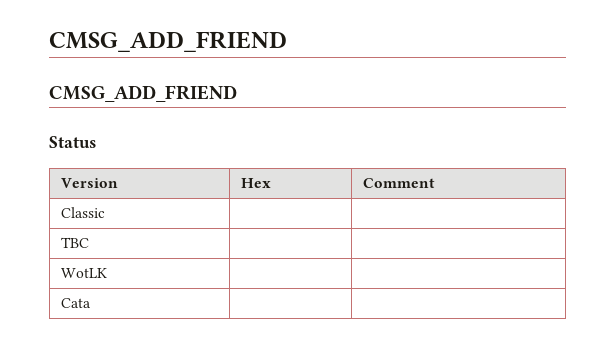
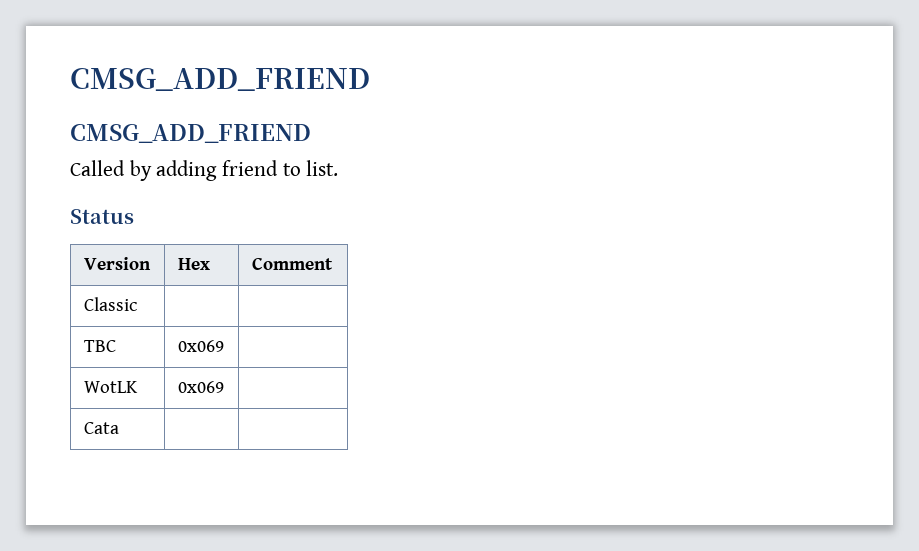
(237, 93) none -> [70,160,339,181] // Called by adding friend to list.
(90, 242) none -> [177,340,224,352] 0x069
(108, 273) none -> [177,381,224,393] 0x069

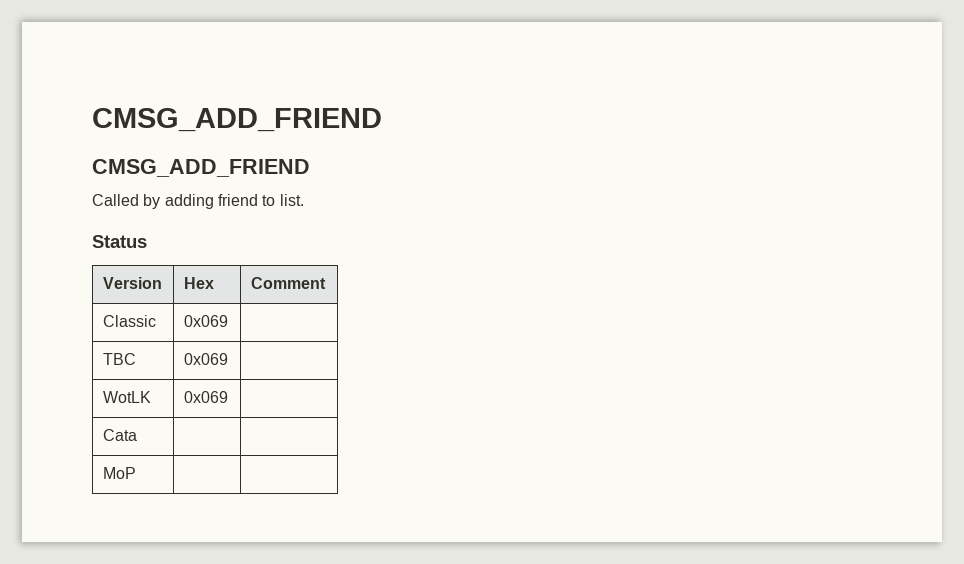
(137, 304) none -> [183,315,228,327] 0x069
(119, 428) none -> [102,467,136,479] // MoP | |

